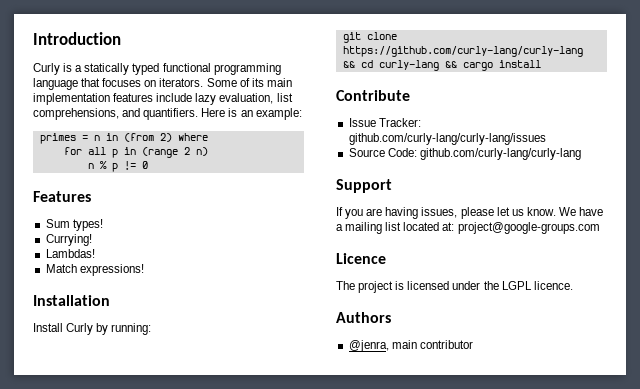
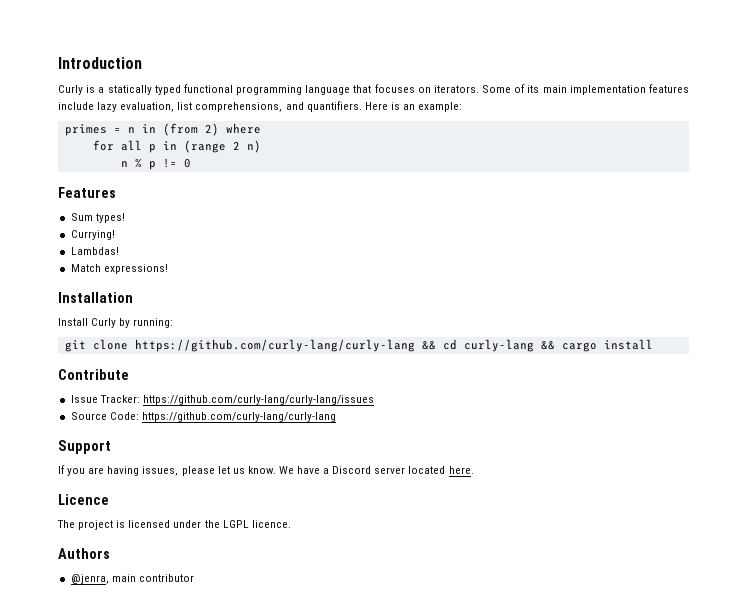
[348,133,546,145] github.com/curly-lang/curly-lang/issues -> [142,395,374,405] https://github.com/curly-lang/curly-lang/issues
[419,148,581,160] github.com/curly-lang/curly-lang -> [141,412,336,422] https://github.com/curly-lang/curly-lang
[345,222,600,234] mailing list located at: project@google-groups.com -> [332,466,474,474] Discord server located here.

